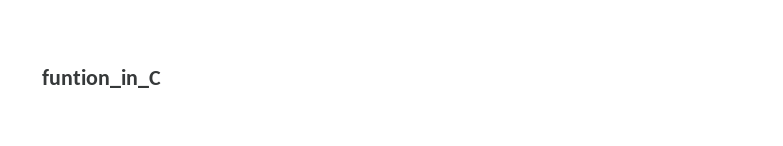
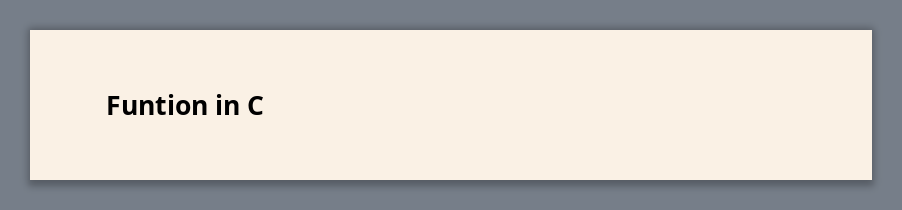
[42,69,161,88] funtion_in_C -> [106,94,265,115] Funtion in C

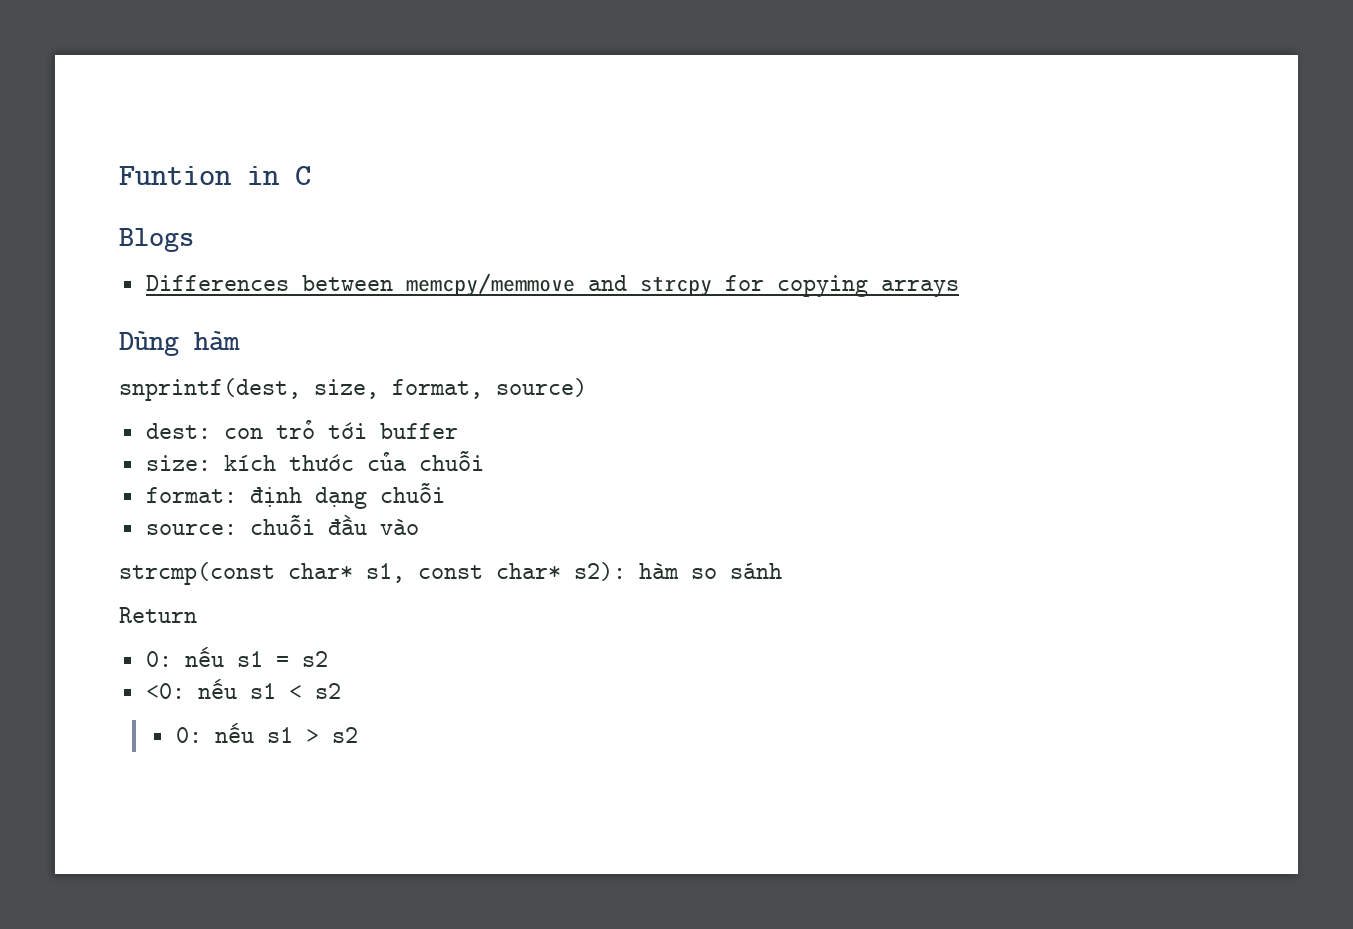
(265, 105) none -> [119,228,194,252] [145,273,959,297] [119,331,240,356] [119,378,587,401] [145,420,458,439] [145,451,484,471] [145,483,445,509] [145,514,419,535] [119,562,782,585] [119,607,197,623] [145,646,328,667] [145,678,341,699] [176,722,359,743] // Blogs // Differences between memcpy/memmove and strcpy for copying arrays // Dùng hàm // snprintf(dest, size, format, source) // dest: con trỏ tới buffer // size: kích thước của chuỗi // format: định dạng chuỗi // source: chuỗi đầu vào // strcmp(const char* s1, const char* s2): hàm so sánh // Return // 0: nếu s1 = s2 // <0: nếu s1 < s2 // 0: nếu s1 > s2

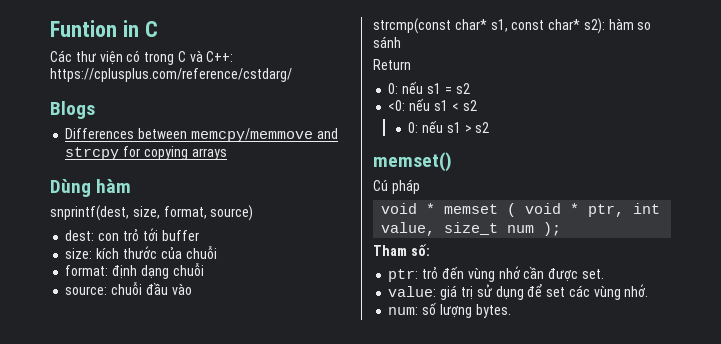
(311, 175) none -> [50,50,234,65] [50,68,292,82] // Các thư viện có trong C và C++: https://cplusplus.com/reference/cstdarg/
(359, 735) none -> [373,152,452,172] [373,179,420,194] [381,203,661,217] [381,222,562,236] [373,244,430,256] [388,266,604,282] [388,284,649,300] [388,302,511,318] // memset() // Cú pháp // void * memset ( void * ptr, int value, size_t num ); // Tham số: // ptr: trỏ đến vùng nhớ cần được set. // value: giá trị sử dụng để set các vùng nhớ. // num: số lượng bytes.

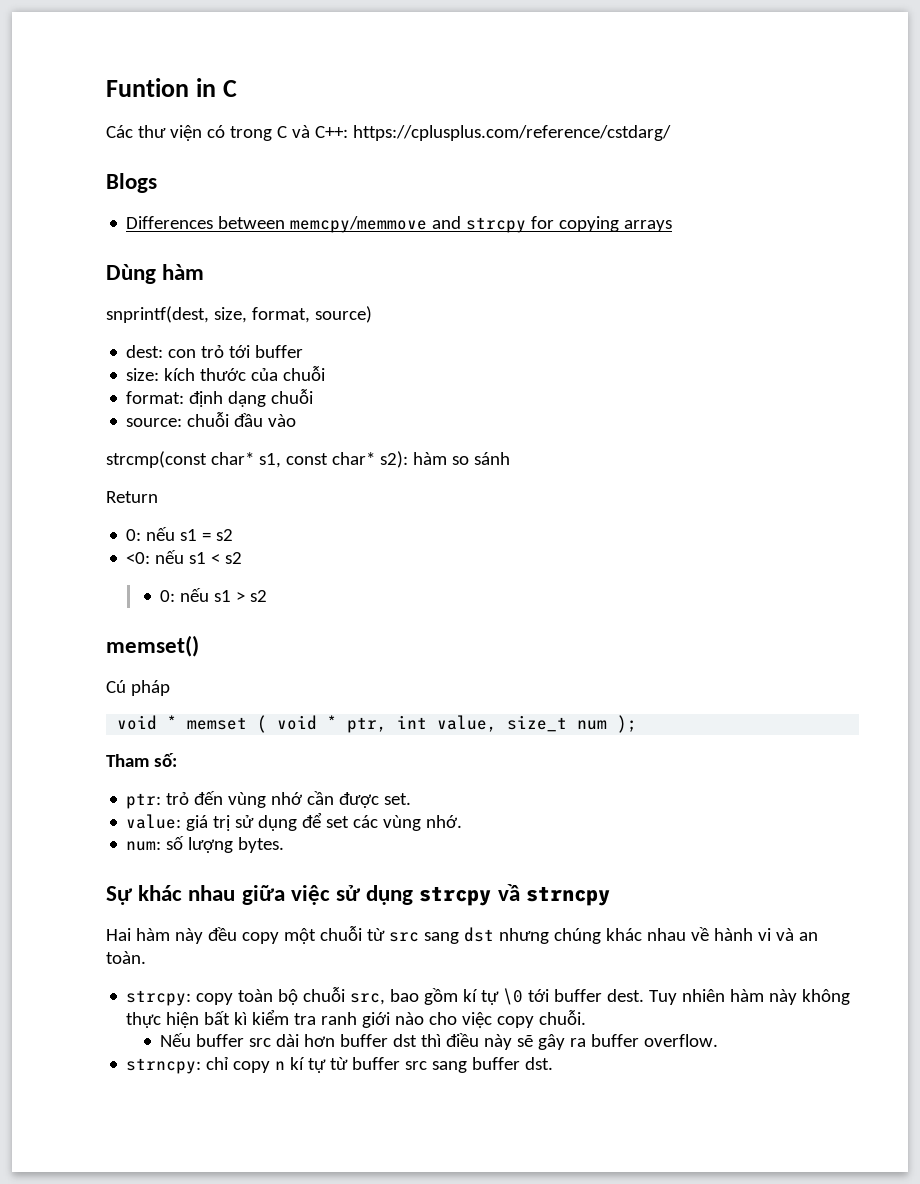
(511, 311) none -> [106,884,610,906] [106,926,818,944] [106,951,146,964] [126,987,851,1006] [126,1009,587,1028] [160,1033,719,1050] [126,1057,554,1074] // Sự khác nhau giữa việc sử dụng strcpy vầ strncpy // Hai hàm này đều copy một chuỗi từ src sang dst nhưng chúng khác nhau về hành vi và an toàn. // strcpy: copy toàn bộ chuỗi src, bao gồm kí tự \0 tới buffer dest. Tuy nhiên hàm này không thực hiện bất kì kiểm tra ranh giới nào cho việc copy chuỗi. // Nếu buffer src dài hơn buffer dst thì điều này sẽ gây ra buffer overflow. // strncpy: chỉ copy n kí tự từ buffer src sang buffer dst.

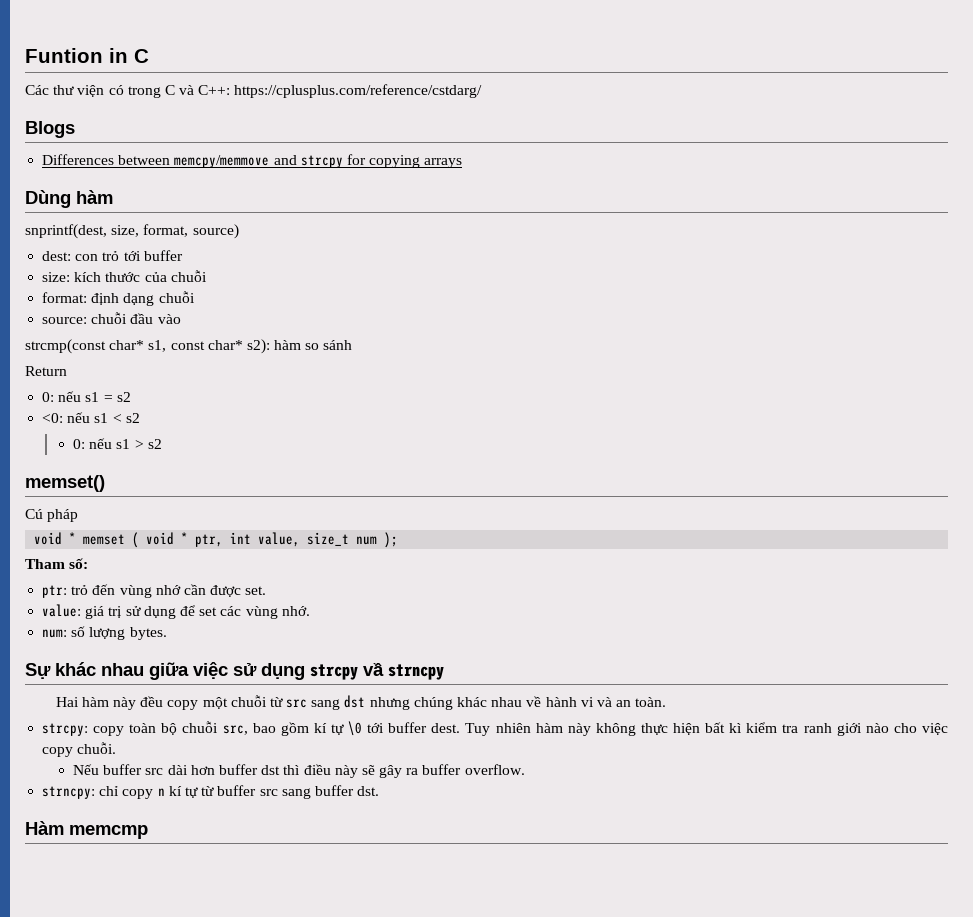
(554, 1063) none -> [25,821,148,839] // Hàm memcmp

